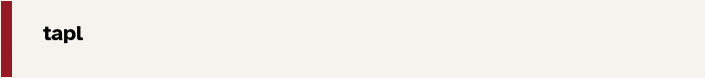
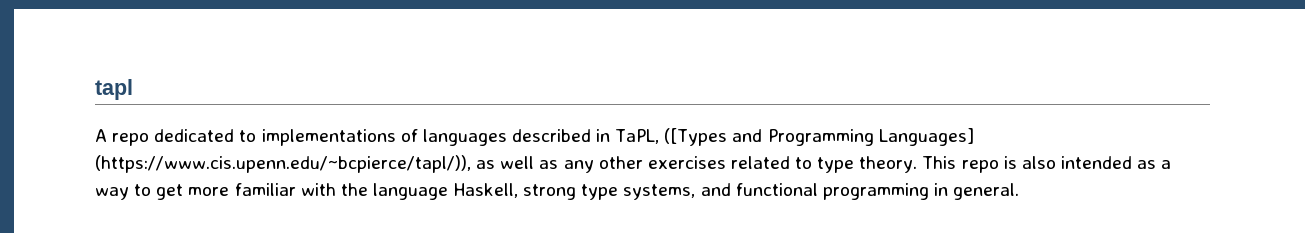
(84, 35) none -> [95,128,974,146] [95,155,1172,173] [95,183,1020,200] // A repo dedicated to implementations of languages described in TaPL, ([Types and Programming Languages] (https://www.cis.upenn.edu/~bcpierce/tapl/)), as well as any other exercises related to type theory. This repo is also intended as a way to get more familiar with the language Haskell, strong type systems, and functional programming in general.

